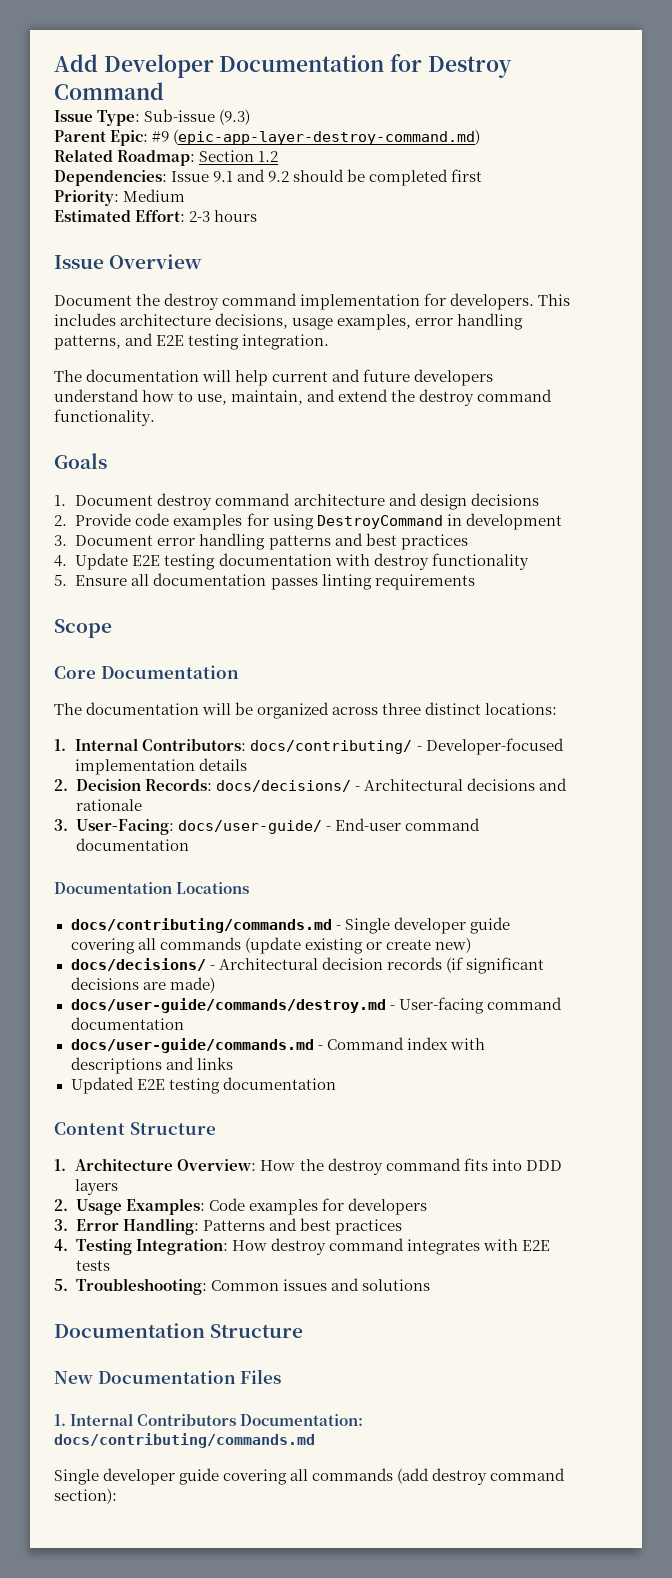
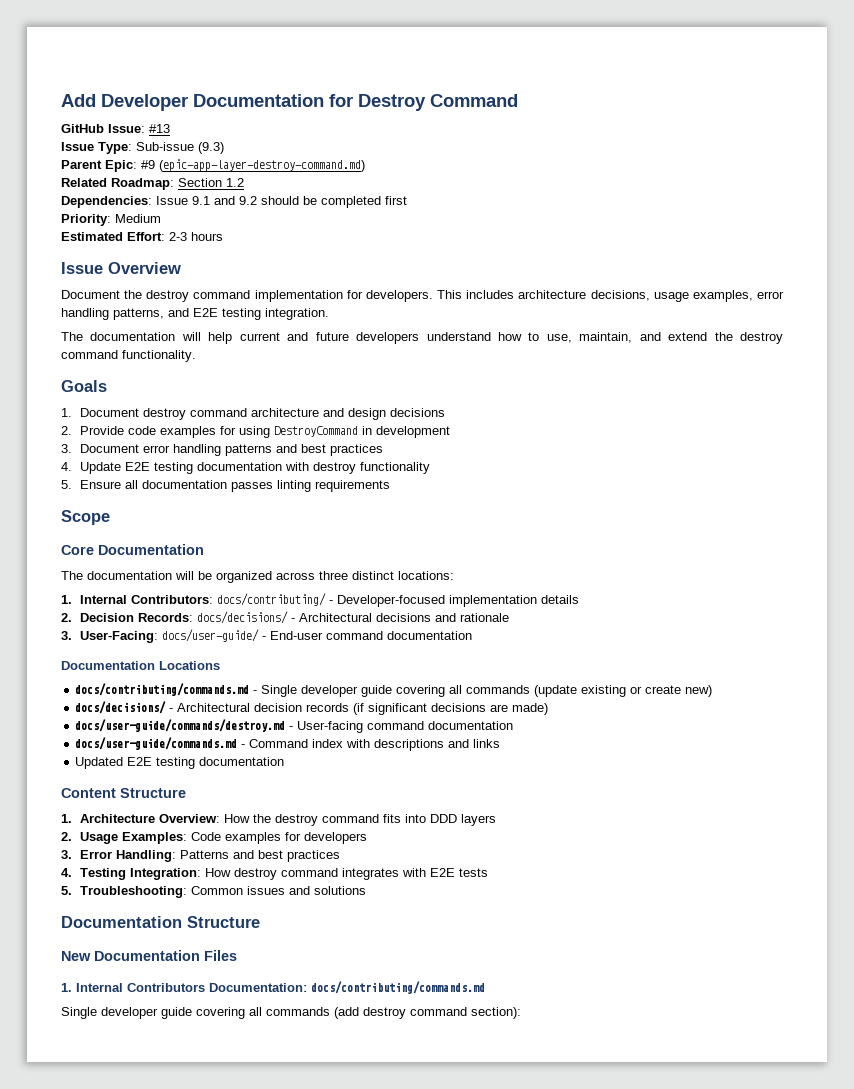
(164, 91) none -> [61,124,170,133] // GitHub Issue: #13

